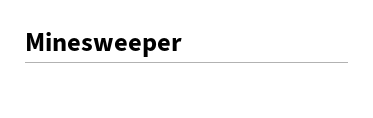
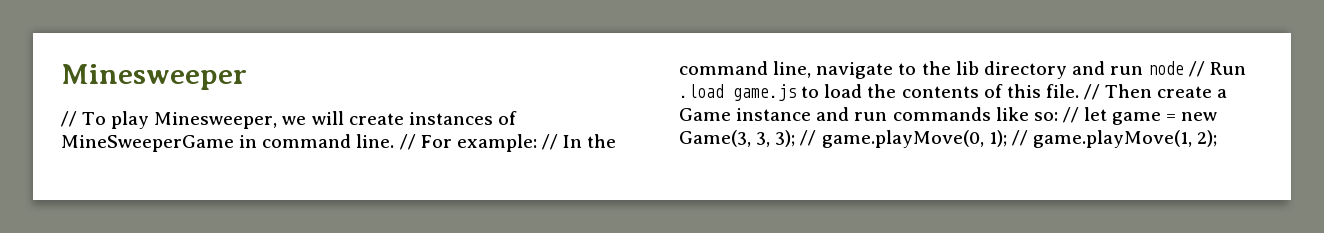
(182, 44) none -> [61,111,518,129] [61,134,617,152] [679,61,1247,79] [679,84,1228,101] [679,107,1218,125] [679,130,1218,148] // // To play Minesweeper, we will create instances of MineSweeperGame in command line. // For example: // In the command line, navigate to the lib directory and run node // Run .load game.js to load the contents of this file. // Then create a Game instance and run commands like so: // let game = new Game(3, 3, 3); // game.playMove(0, 1); // game.playMove(1, 2);

